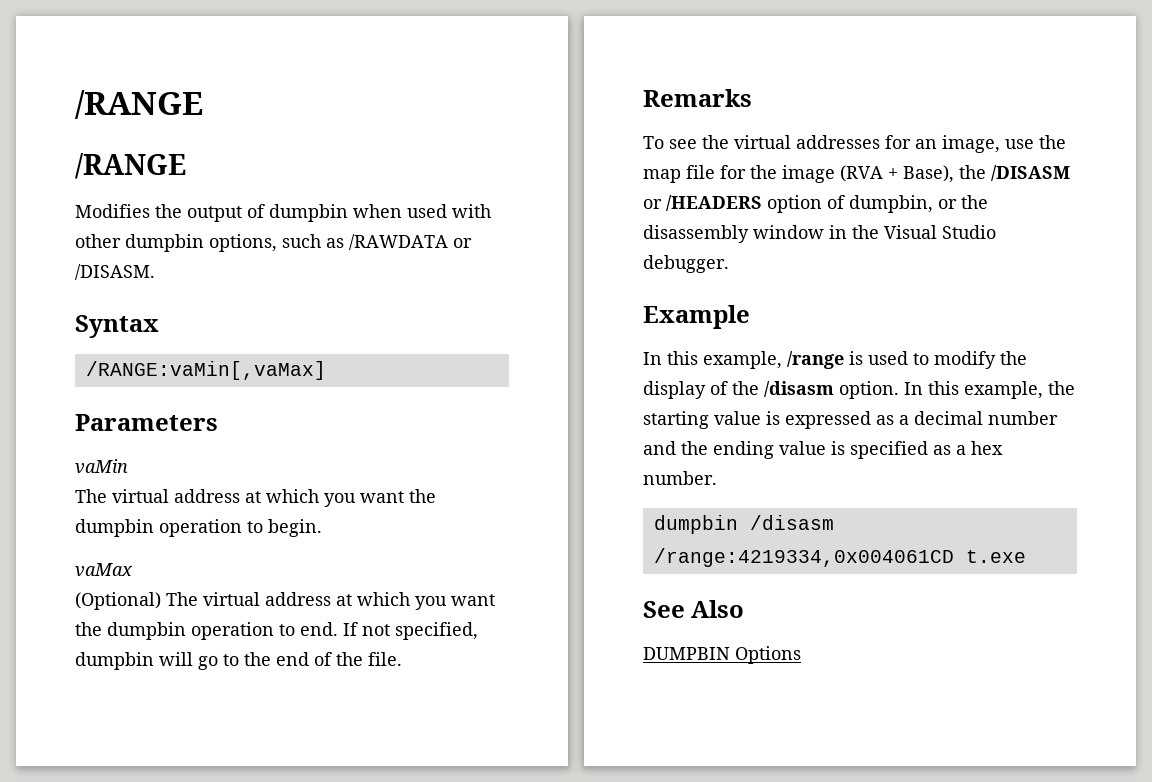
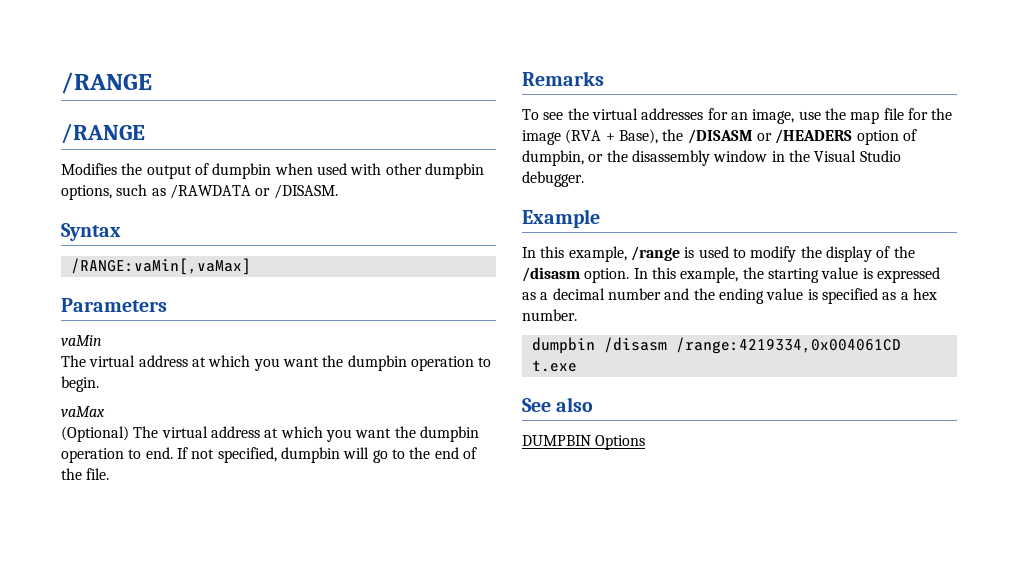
[691,600,745,618] Also -> [556,397,594,412] also

